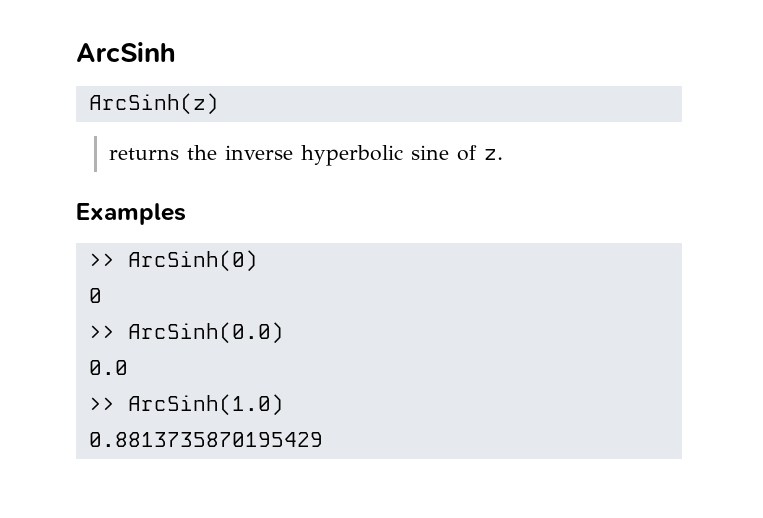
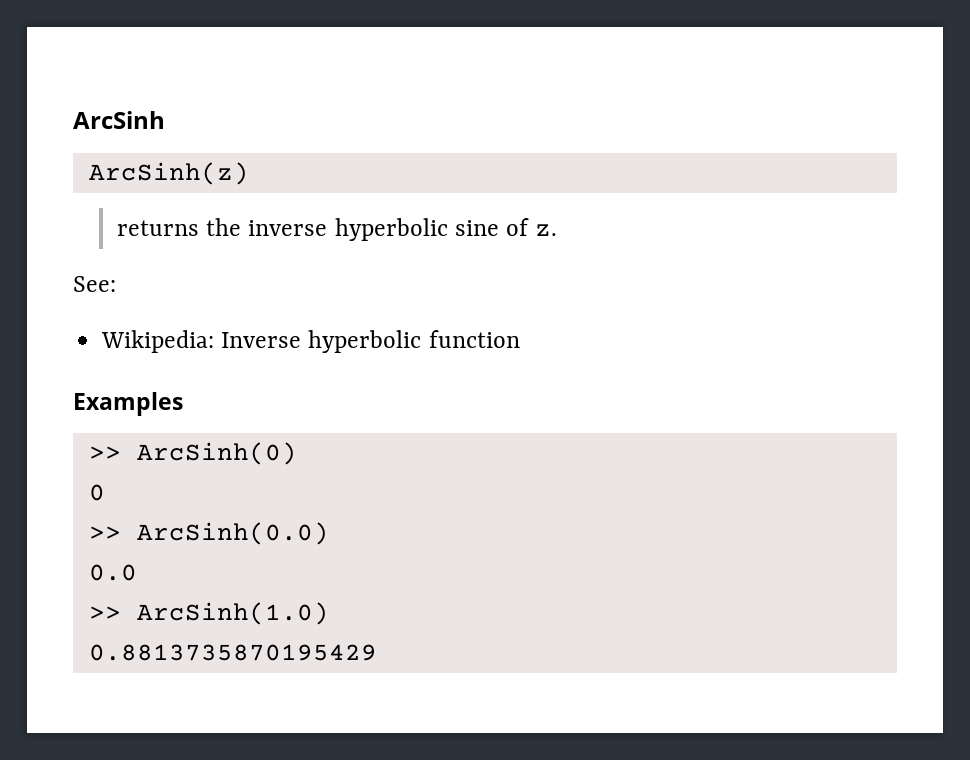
(503, 154) none -> [73,276,116,292] [101,330,520,353] // See: // Wikipedia: Inverse hyperbolic function

